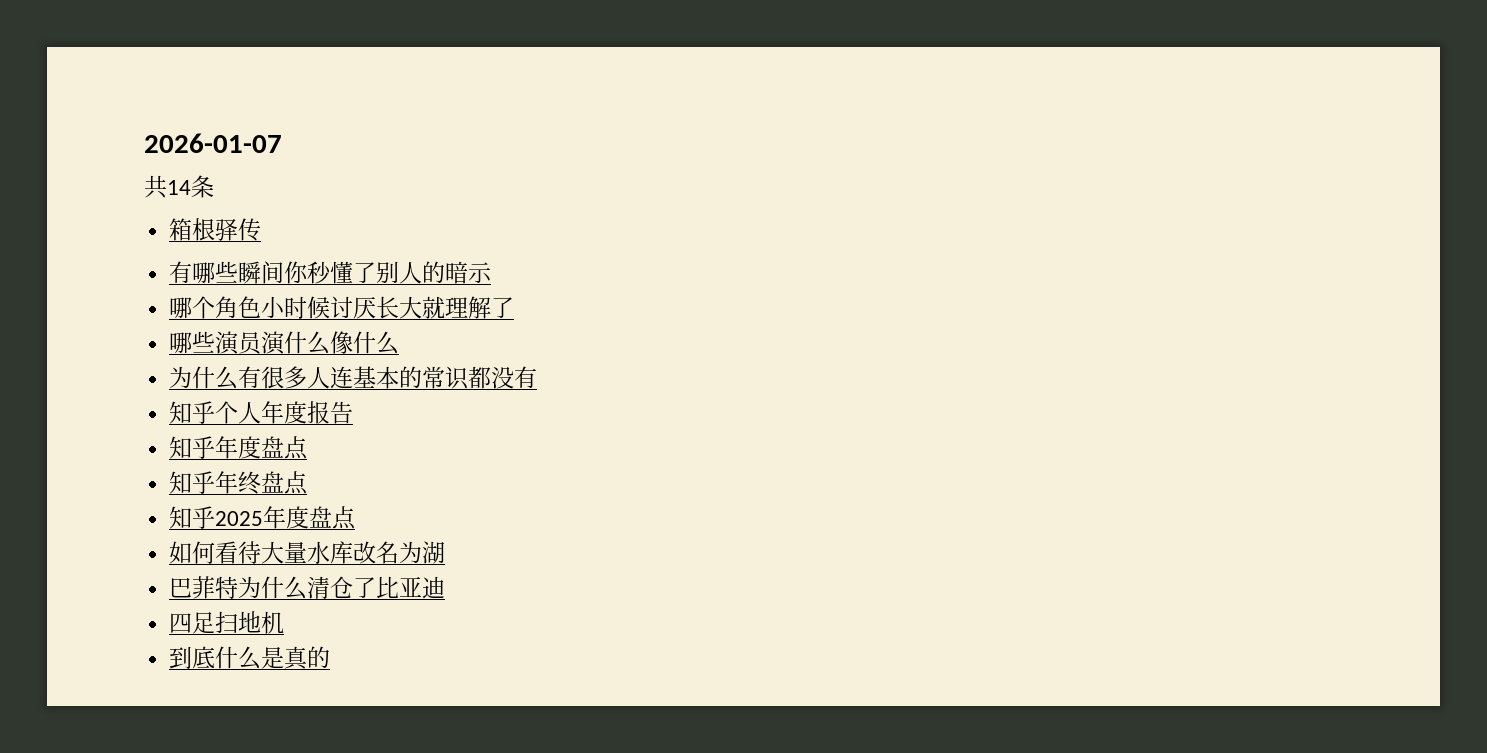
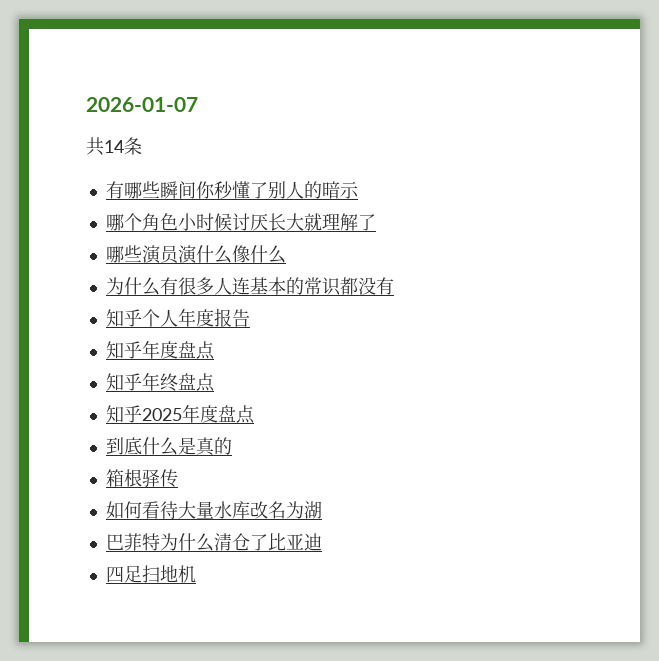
[169,218,262,241] // 箱根驿传 -> (142, 146) none
(357, 518) none -> [105,437,232,456] [105,469,178,488] // 到底什么是真的 // 箱根驿传
[169,646,331,670] // 到底什么是真的 -> (196, 574) none

